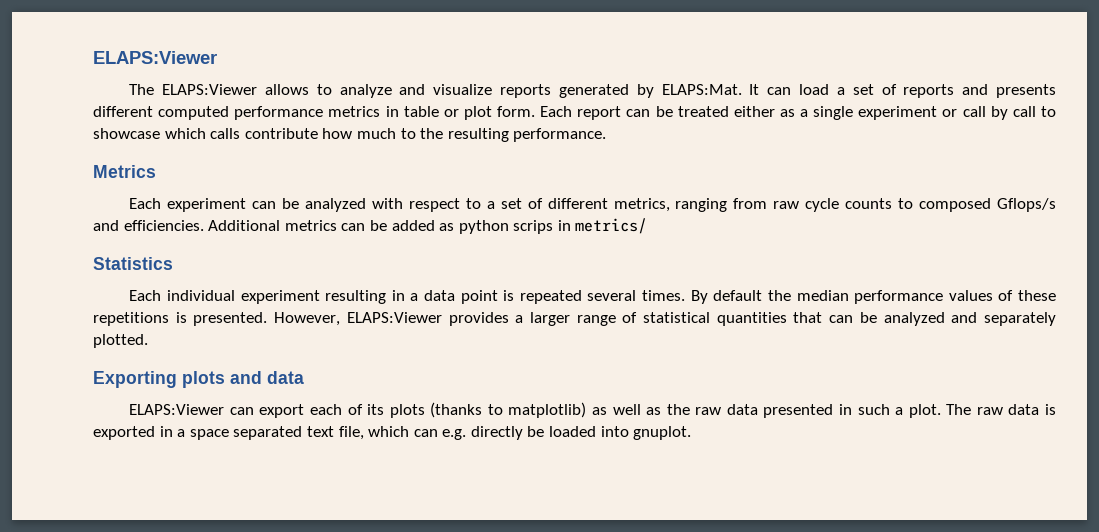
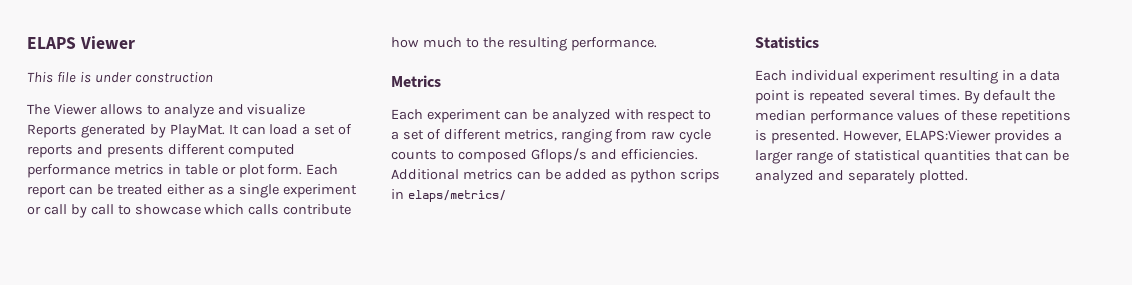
[93,51,217,64] [129,84,258,95] ELAPS:Viewer // The ELAPS:Viewer -> [27,36,135,49] [27,72,213,83] [27,104,97,115] ELAPS Viewer // This file is under construction // The Viewer
[500,84,552,98] reports -> [27,124,77,138] Reports
[661,84,742,95] ELAPS:Mat. -> [169,124,225,138] PlayMat.
[575,218,648,234] metrics/ -> [407,190,506,202] elaps/metrics/
[93,371,304,388] [129,402,1056,418] [93,426,692,440] // Exporting plots and data // ELAPS:Viewer can export each of its plots (thanks to matplotlib) as well as the raw data presented in such a plot. The raw data is exported in a space separated text file, which can e.g. directly be loaded into gnuplot. -> (968, 177) none

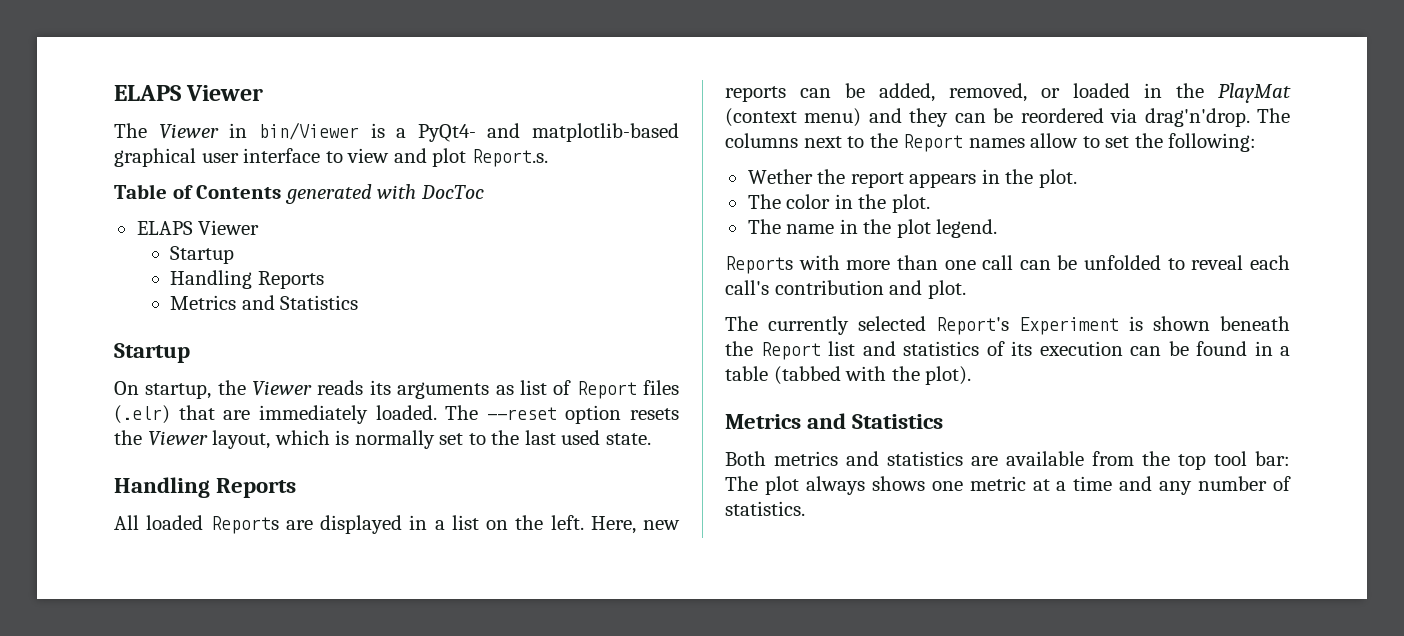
[27,36,135,49] [27,72,213,83] [27,104,306,118] [27,124,353,138] [27,144,295,158] [27,164,339,178] [27,184,358,198] [27,204,352,218] [391,37,657,51] [391,75,441,87] [391,109,712,123] [391,129,712,143] [391,148,698,163] [391,169,721,183] [391,189,506,202] [755,36,819,49] [755,70,1061,84] [755,90,1056,104] [755,110,1071,124] [755,130,1062,144] [755,150,1070,164] [755,170,968,184] ELAPS Viewer // This file is under construction // The Viewer allows to analyze and visualize Reports generated by PlayMat. It can load a set of reports and presents different computed performance metrics in table or plot form. Each report can be treated either as a single experiment or call by call to showcase which calls contribute how much to the resulting performance. // Metrics // Each experiment can be analyzed with respect to a set of different metrics, ranging from raw cycle counts to composed Gflops/s and efficiencies. Additional metrics can be added as python scrips in elaps/metrics/ // Statistics // Each individual experiment resulting in a data point is repeated several times. By default the median performance values of these repetitions is presented. However, ELAPS:Viewer provides a larger range of statistical quantities that can be analyzed and separately plotted. -> [114,85,264,101] [114,122,679,142] [114,148,548,167] [114,184,484,204] [136,220,260,235] [170,246,235,264] [170,270,324,289] [170,295,359,310] [114,343,190,363] [114,380,680,399] [114,405,679,424] [114,430,651,449] [114,477,297,498] [114,515,680,534] [725,83,1291,103] [725,108,1290,127] [725,133,1257,152] [747,169,1077,188] [747,194,930,213] [747,219,998,238] [725,255,1290,274] [725,280,966,299] [725,316,1290,335] [725,341,1290,360] [725,366,972,385] [725,413,944,429] [725,451,1290,470] [725,476,1291,495] [725,501,805,516] ELAPS Viewer // The Viewer in bin/Viewer is a PyQt4- and matplotlib-based graphical user interface to view and plot Report.s. // Table of Contents generated with DocToc // ELAPS Viewer // Startup // Handling Reports // Metrics and Statistics // Startup // On startup, the Viewer reads its arguments as list of Report files (.elr) that are immediately loaded. The --reset option resets the Viewer layout, which is normally set to the last used state. // Handling Reports // All loaded Reports are displayed in a list on the left. Here, new reports can be added, removed, or loaded in the PlayMat (context menu) and they can be reordered via drag'n'drop. The columns next to the Report names allow to set the following: // Wether the report appears in the plot. // The color in the plot. // The name in the plot legend. // Reports with more than one call can be unfolded to reveal each call's contribution and plot. // The currently selected Report's Experiment is shown beneath the Report list and statistics of its execution can be found in a table (tabbed with the plot). // Metrics and Statistics // Both metrics and statistics are available from the top tool bar: The plot always shows one metric at a time and any number of statistics.

